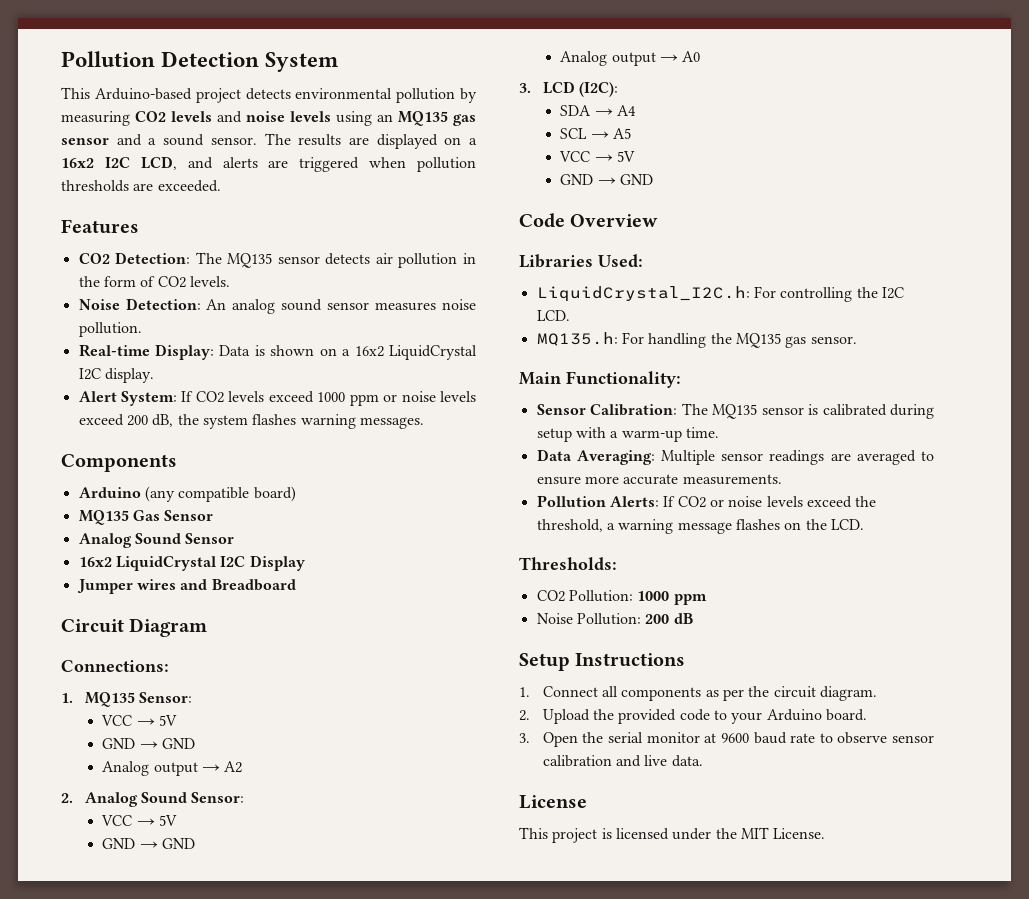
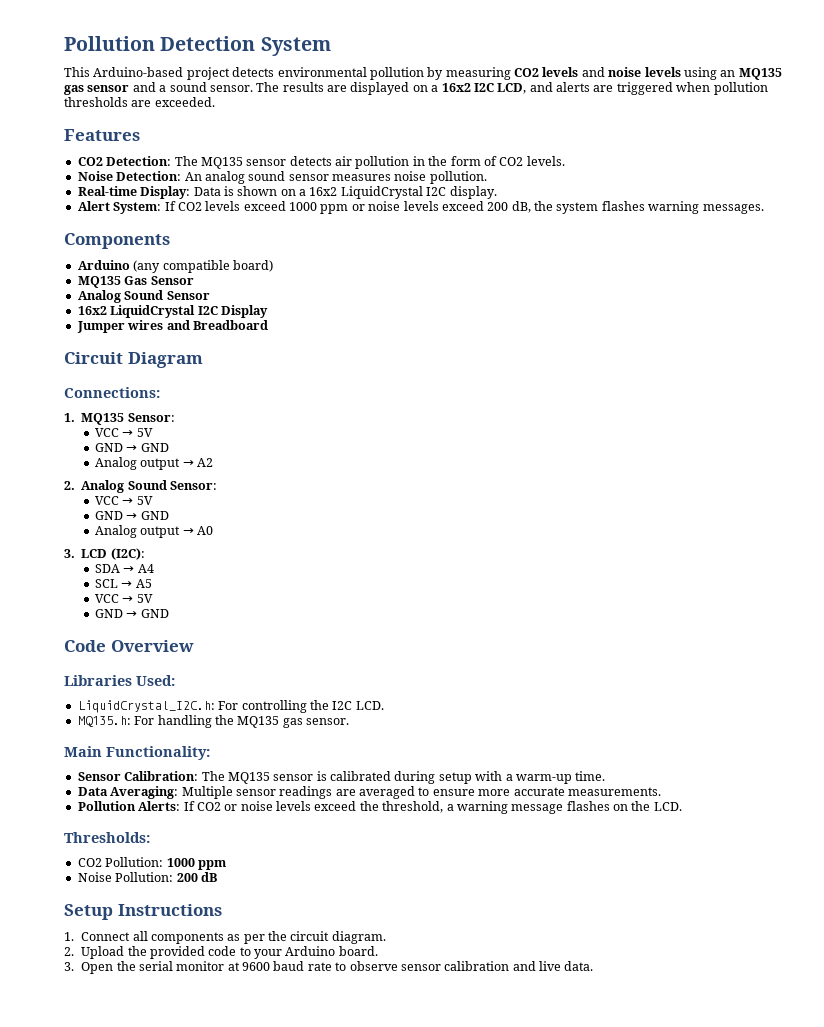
[519,795,587,809] [519,827,826,843] // License // This project is licensed under the MIT License. -> (594, 966) none

